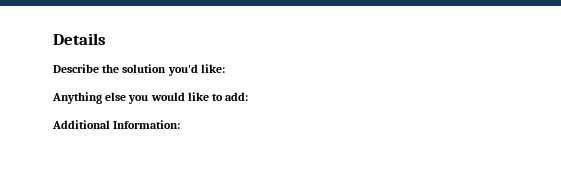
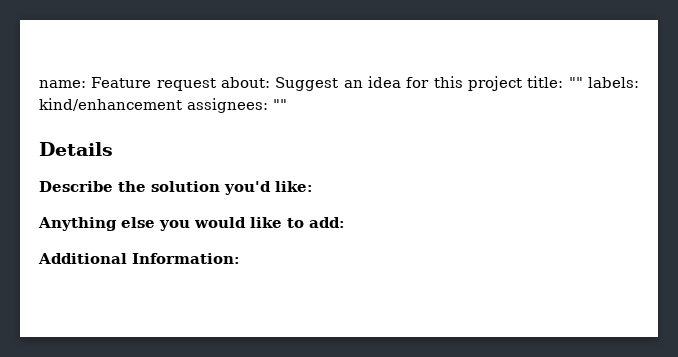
(53, 39) none -> [39,76,639,91] [39,98,287,113] name: Feature request about: Suggest an idea for this project title: "" labels: kind/enhancement assignees: "" //

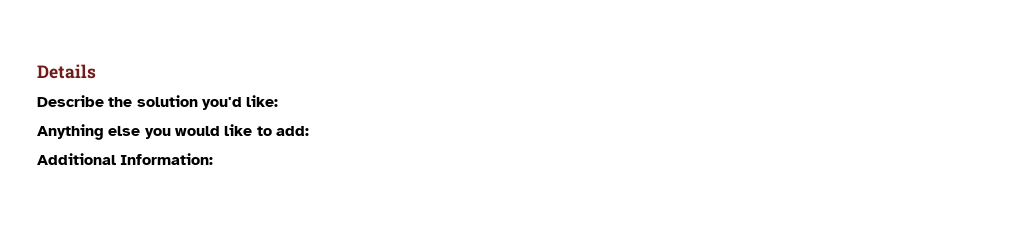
[39,76,639,91] [39,98,287,113] name: Feature request about: Suggest an idea for this project title: "" labels: kind/enhancement assignees: "" // -> (37, 71) none

